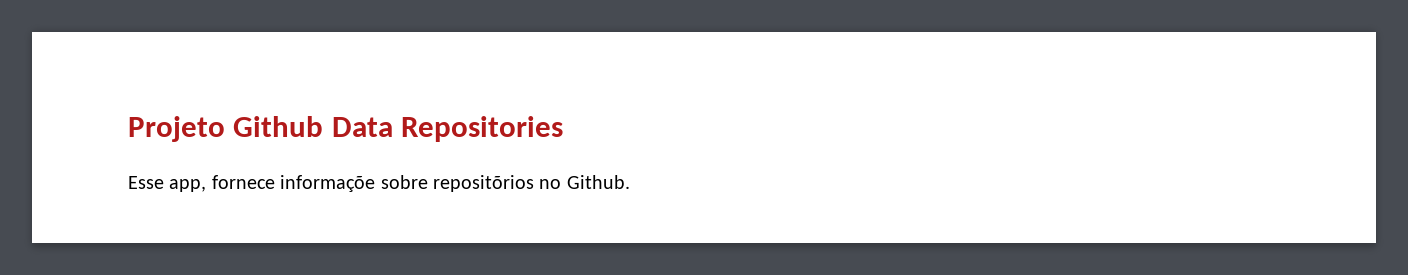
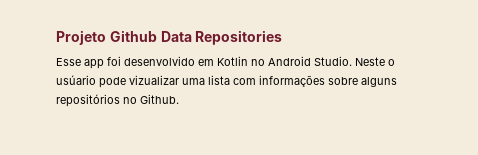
[169,175,534,192] app, fornece informaçõe sobre repositõrios -> [84,56,395,69] [56,75,397,88] [56,94,120,107] app foi desenvolvido em Kotlin no Android Studio. Neste o usúario pode vizualizar uma lista com informações sobre alguns repositórios

